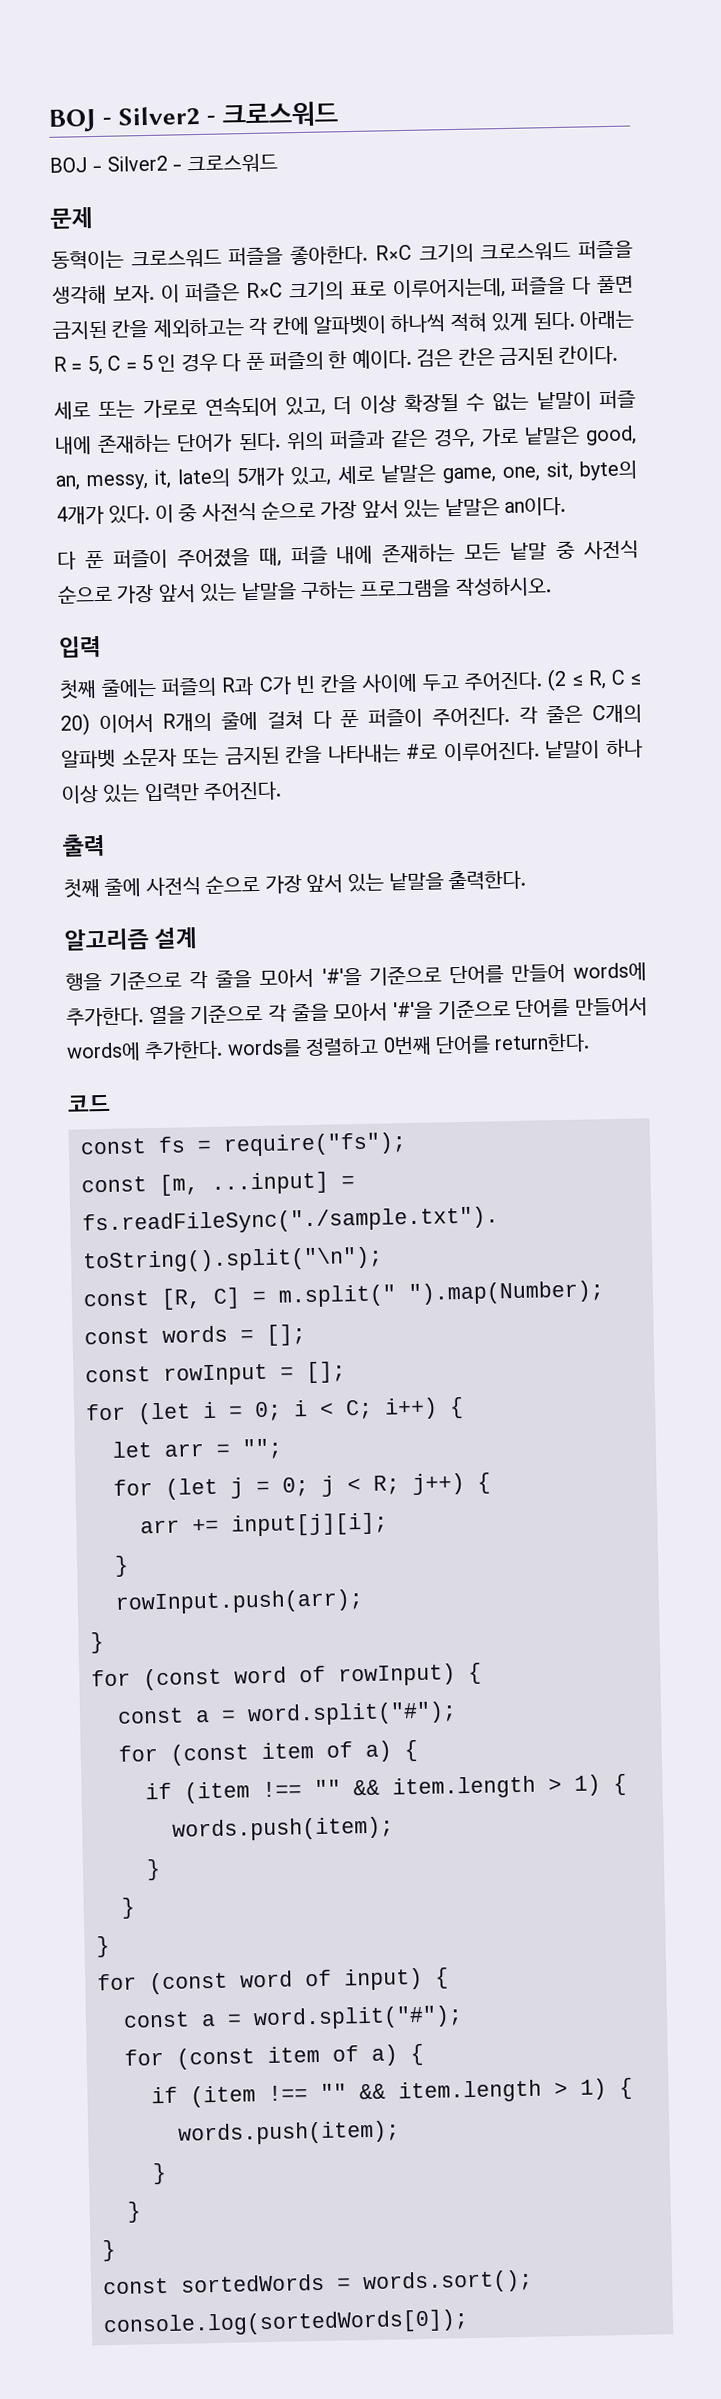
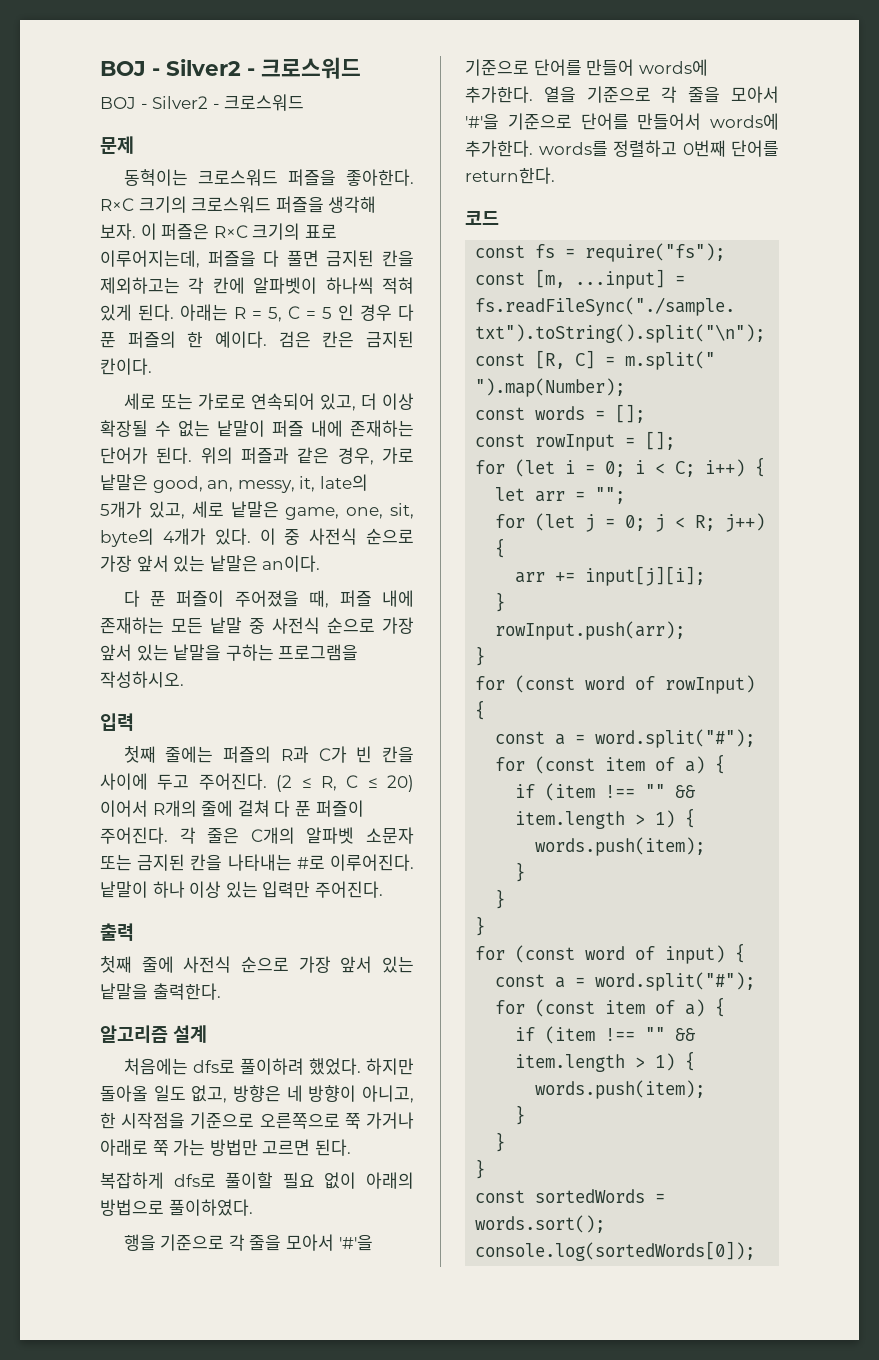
(199, 938) none -> [123,1058,414,1075] [100,1085,414,1103] [100,1112,414,1129] [100,1139,351,1156] [100,1172,414,1189] [100,1199,253,1216] // 처음에는 dfs로 풀이하려 했었다. 하지만 돌아올 일도 없고, 방향은 네 방향이 아니고, 한 시작점을 기준으로 오른쪽으로 쭉 가거나 아래로 쭉 가는 방법만 고르면 된다. // 복잡하게 dfs로 풀이할 필요 없이 아래의 방법으로 풀이하였다.

